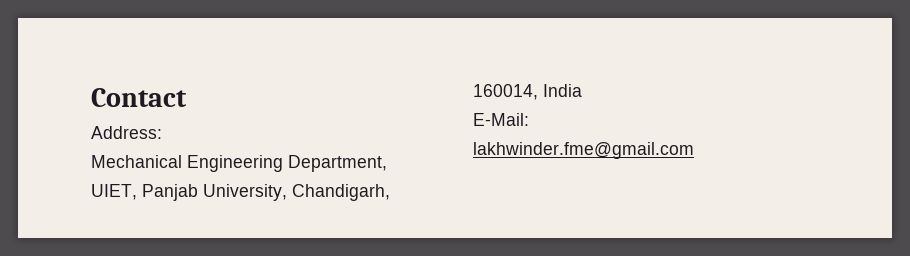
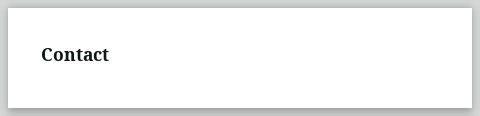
[91,126,162,139] [91,155,387,172] [91,184,390,201] [473,84,582,100] [473,113,529,126] [473,142,694,159] // Address: // Mechanical Engineering Department, // UIET, Panjab University, Chandigarh, 160014, India // E-Mail: // lakhwinder.fme@gmail.com -> (109, 54) none

